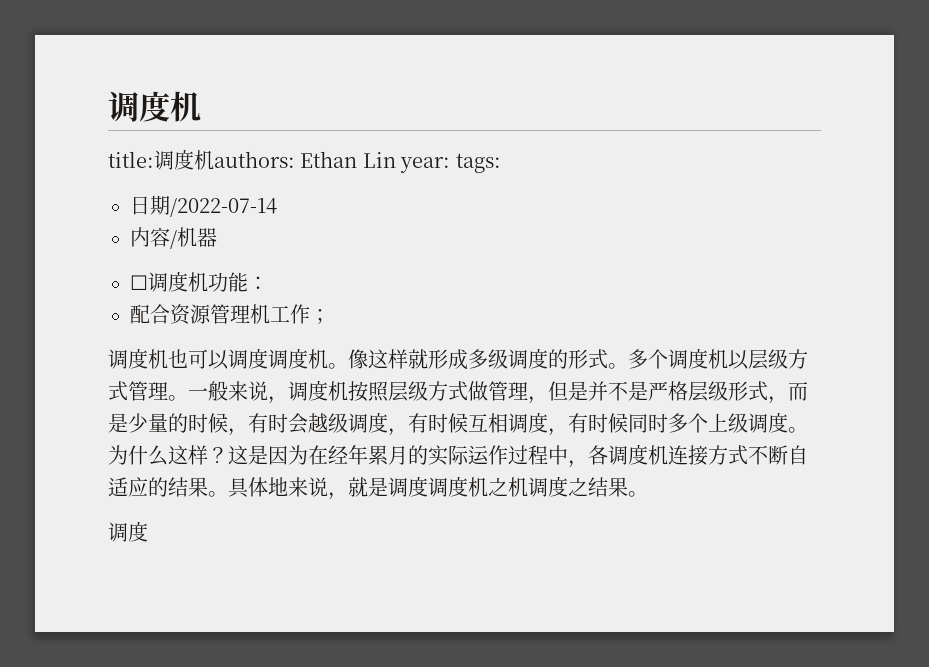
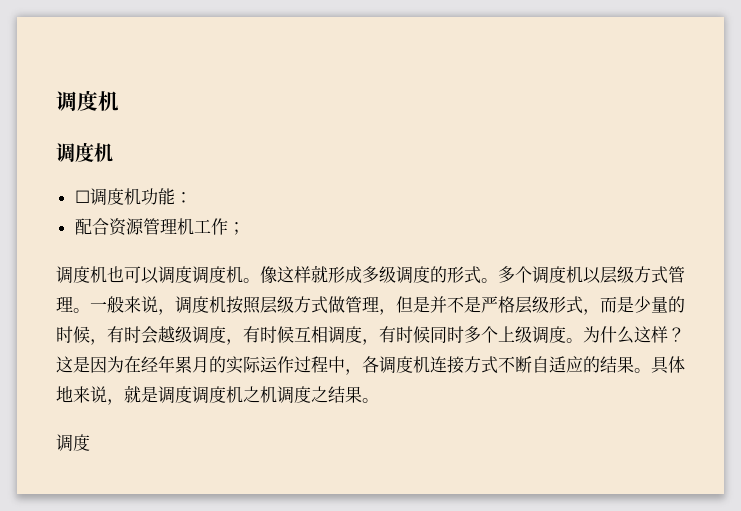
[108,91,201,122] [108,149,501,173] [130,195,277,217] [130,227,217,249] 调度机 // title:调度机authors: Ethan Lin year: tags: // 日期/2022-07-14 // 内容/机器 -> [56,90,119,111] [56,142,113,162] 调度机 // 调度机

